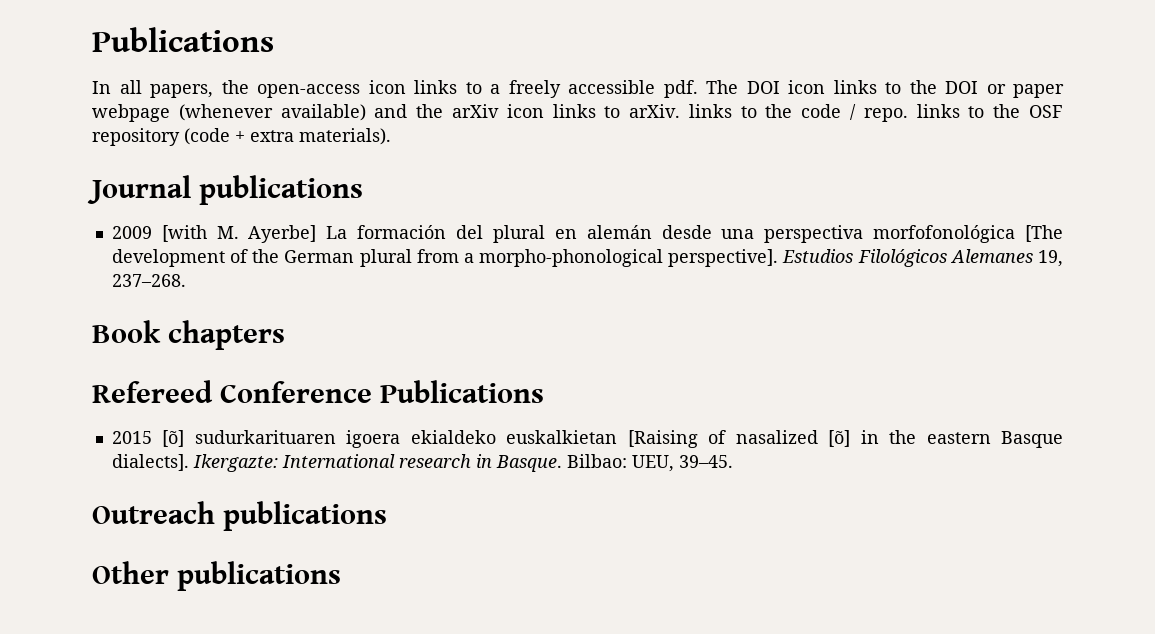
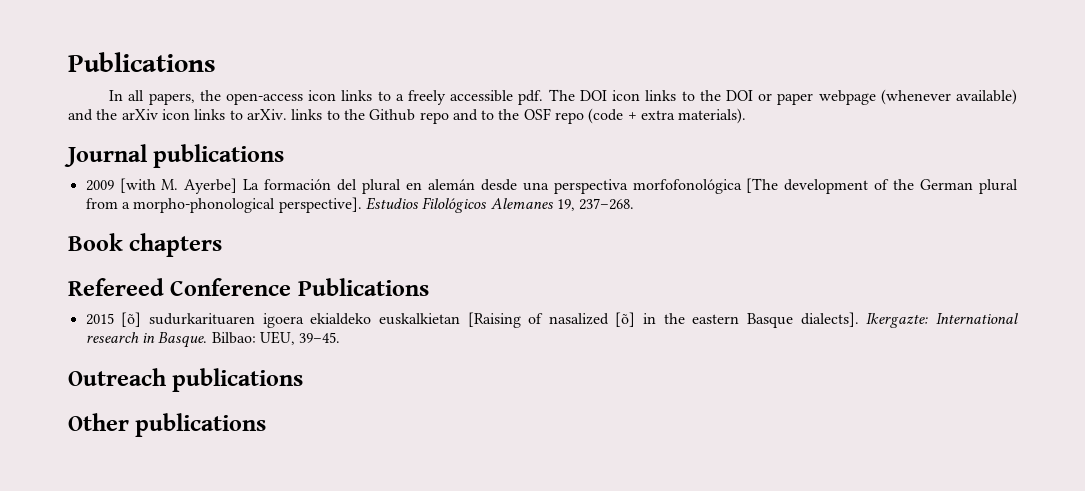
[801,104,960,122] code / repo. links -> [369,109,478,124] Github repo and
[92,128,180,146] repository -> [555,112,585,124] repo

